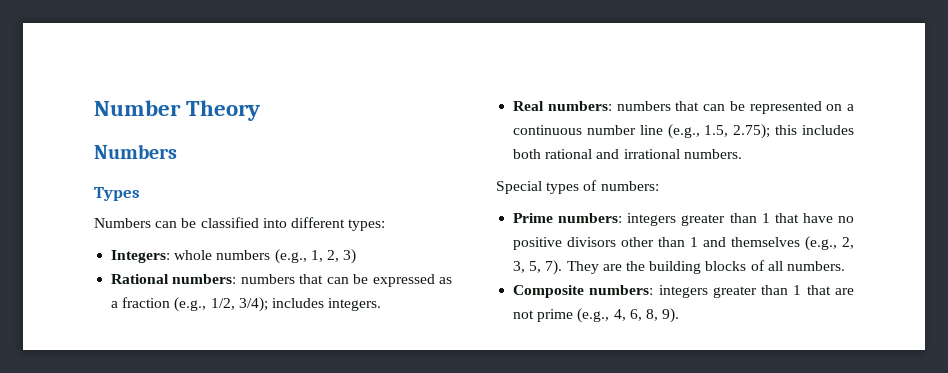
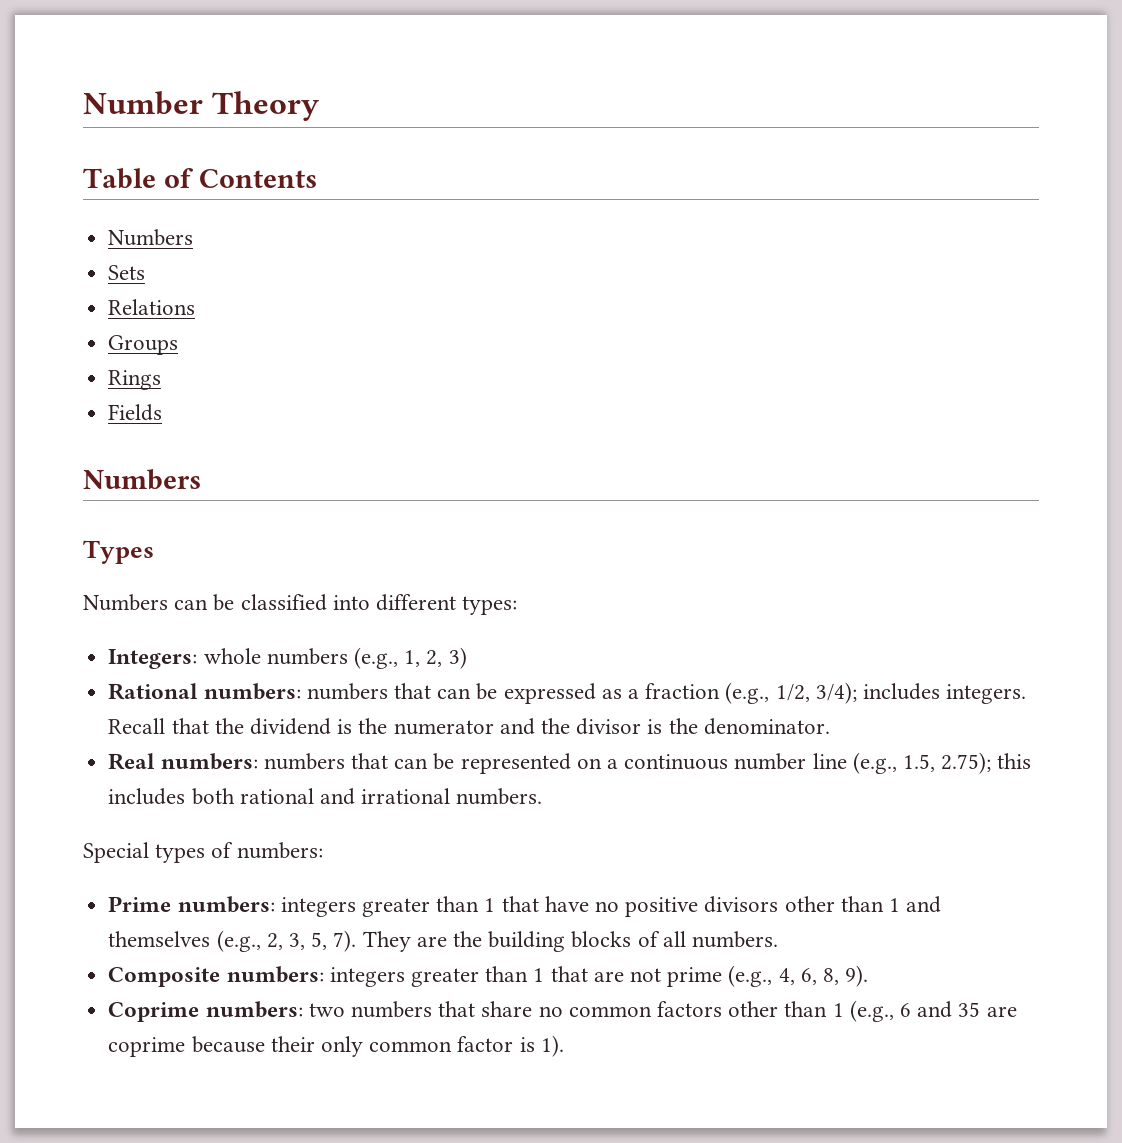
(261, 110) none -> [83,168,317,189] [108,229,194,246] [108,265,146,280] [108,299,196,315] [108,335,179,355] [108,370,162,390] [108,404,163,421] // Table of Contents // Numbers // Sets // Relations // Groups // Rings // Fields
(382, 304) none -> [108,718,830,735] Recall that the dividend is the numerator and the divisor is the denominator.
(680, 315) none -> [108,1000,1017,1022] [108,1035,564,1057] // Coprime numbers: two numbers that share no common factors other than 1 (e.g., 6 and 35 are coprime because their only common factor is 1).

